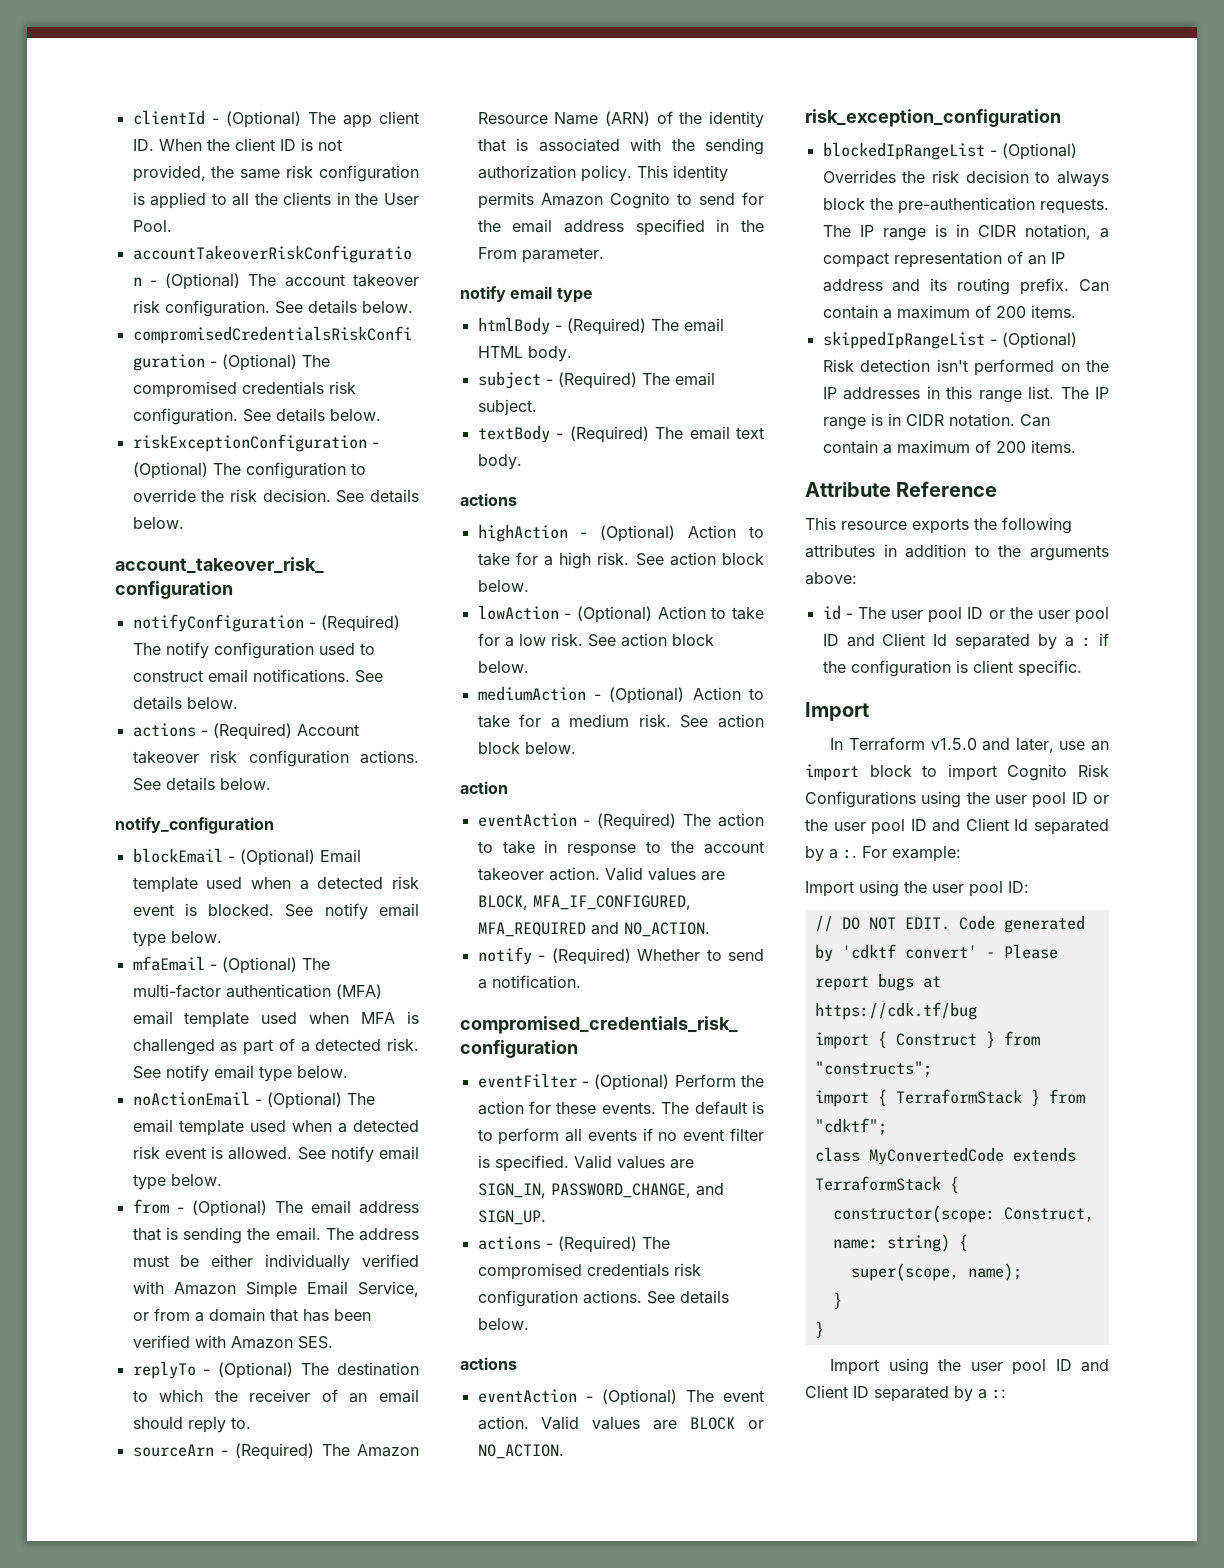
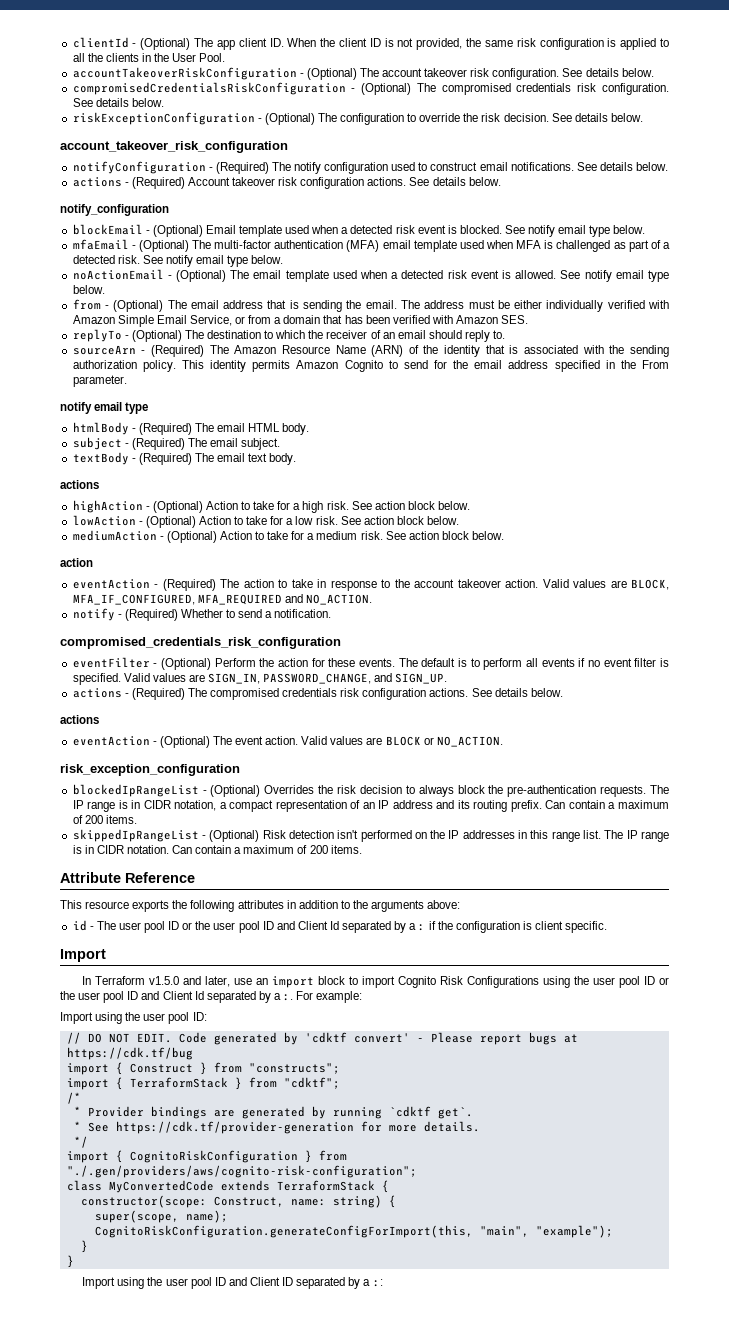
(887, 1126) none -> [66,1092,81,1104] [73,1106,473,1119] [73,1121,480,1134] [73,1136,88,1148] [66,1150,347,1163] [66,1165,417,1178] // /* // * Provider bindings are generated by running `cdktf get`. // * See https://cdk.tf/provider-generation for more details. // */ // import { CognitoRiskConfiguration } from "./.gen/providers/aws/cognito-risk-configuration";
(1022, 1272) none -> [94,1225,613,1238] // CognitoRiskConfiguration.generateConfigForImport(this, "main", "example");

